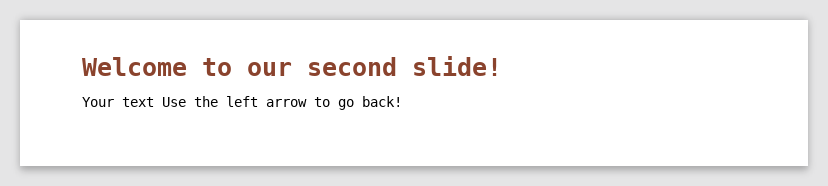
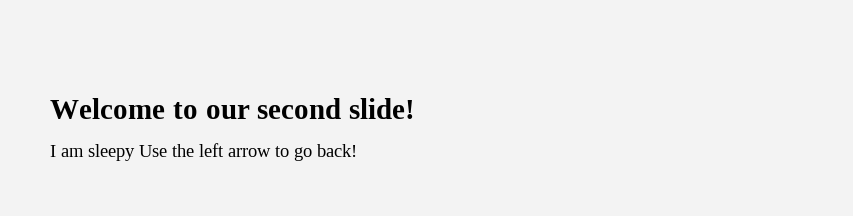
[82,97,154,107] Your text -> [50,144,135,161] I am sleepy

